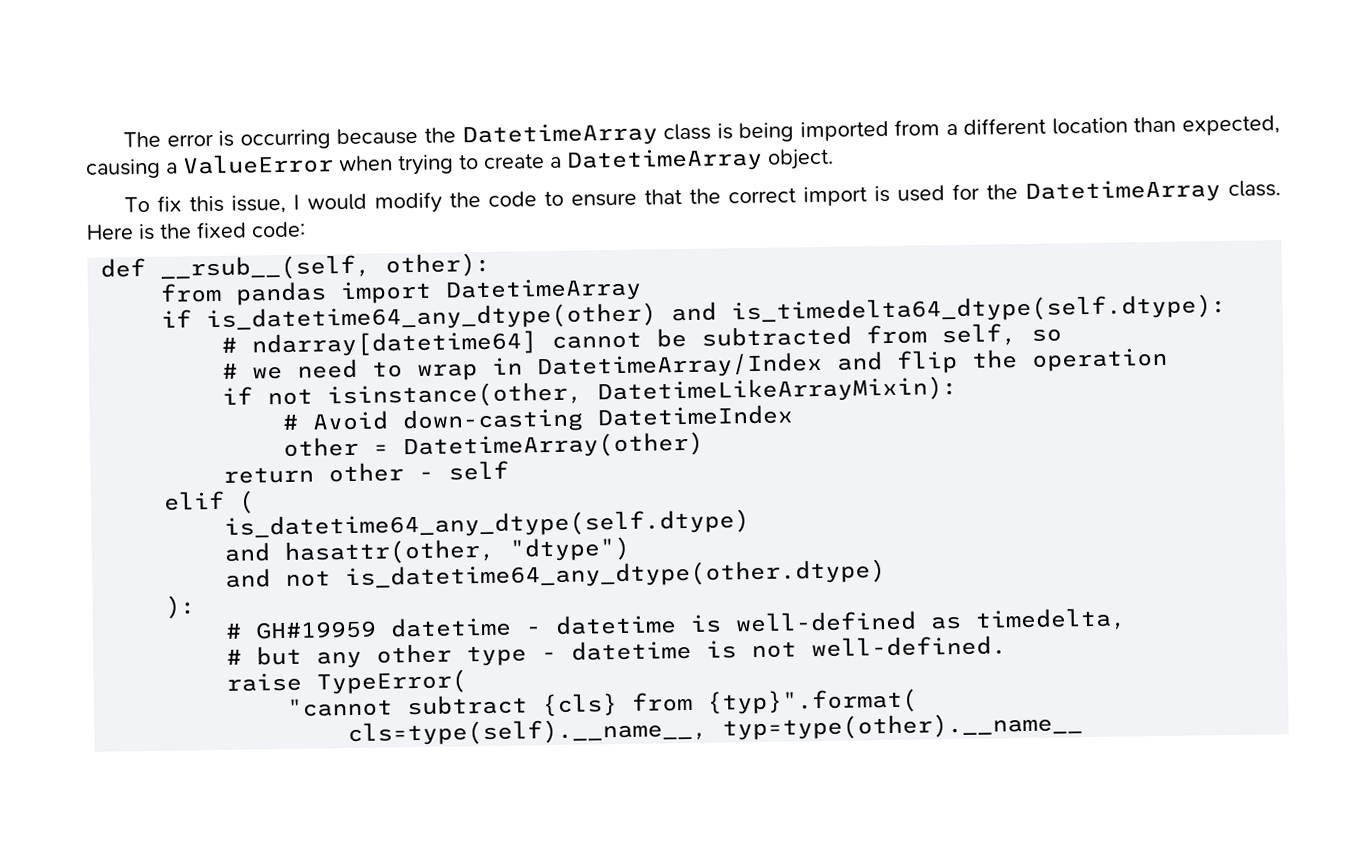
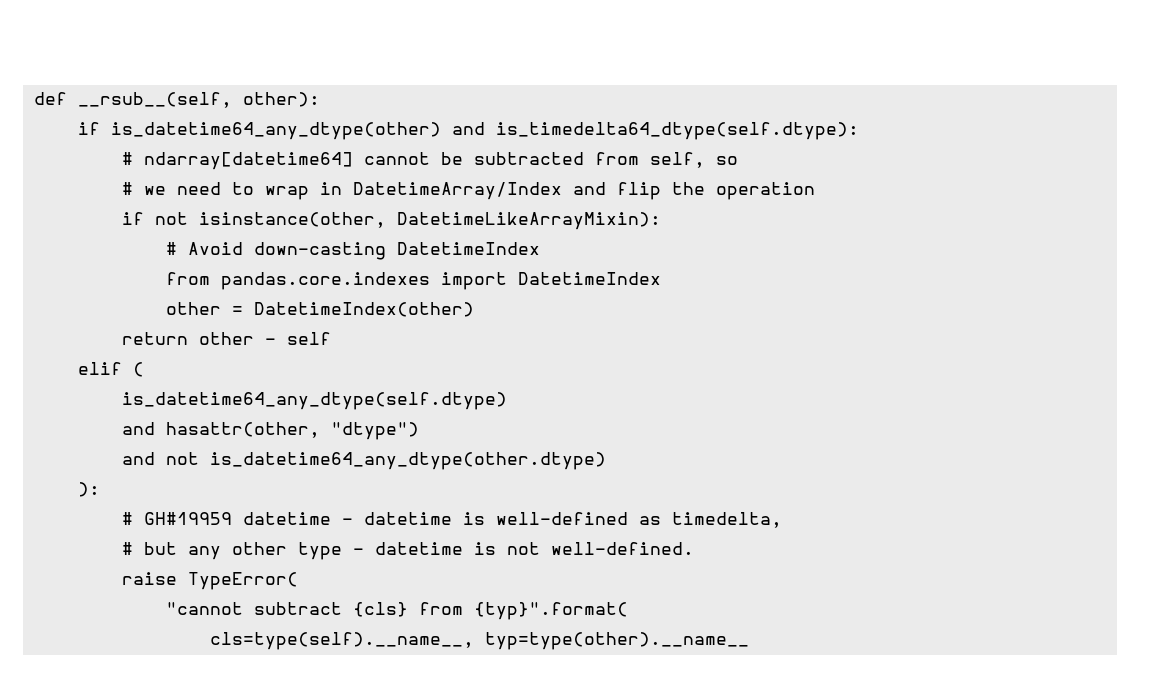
[123,115,1281,150] [86,147,834,179] [124,179,1282,214] [86,221,306,241] The error is occurring because the DatetimeArray class is being imported from a different location than expected, causing a ValueError when trying to create a DatetimeArray object. // To fix this issue, I would modify the code to ensure that the correct import is used for the DatetimeArray class. Here is the fixed code: // -> (34, 98) none
[160,277,643,306] // from pandas import DatetimeArray -> (321, 99) none
(794, 415) none -> [166,272,662,290] // from pandas.core.indexes import DatetimeIndex
[403,431,705,460] DatetimeArray(other) -> [254,302,475,317] DatetimeIndex(other)

